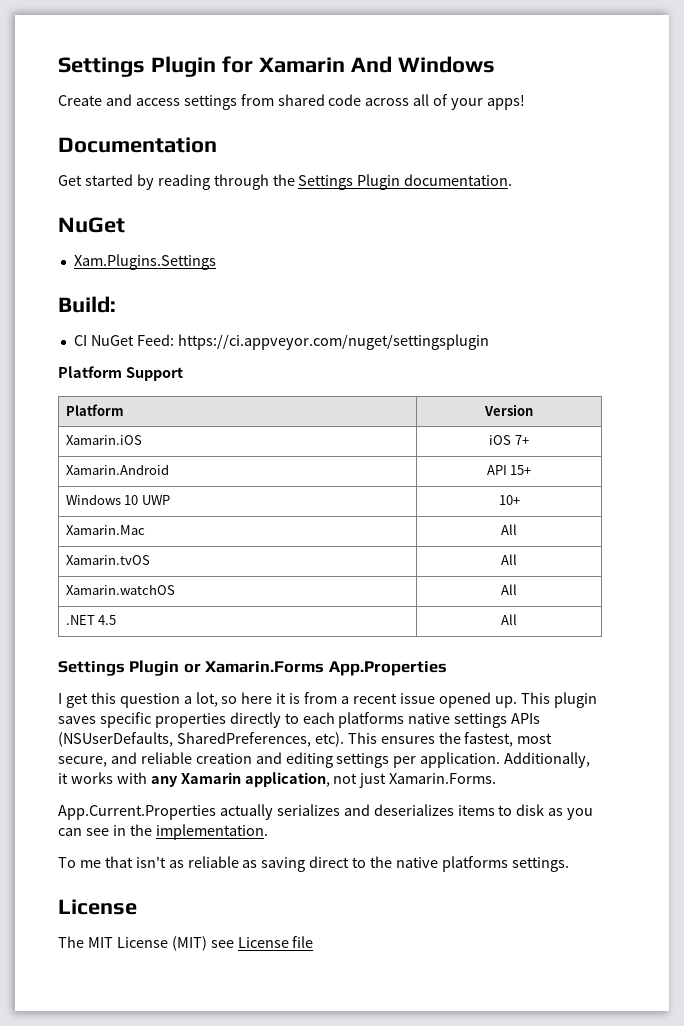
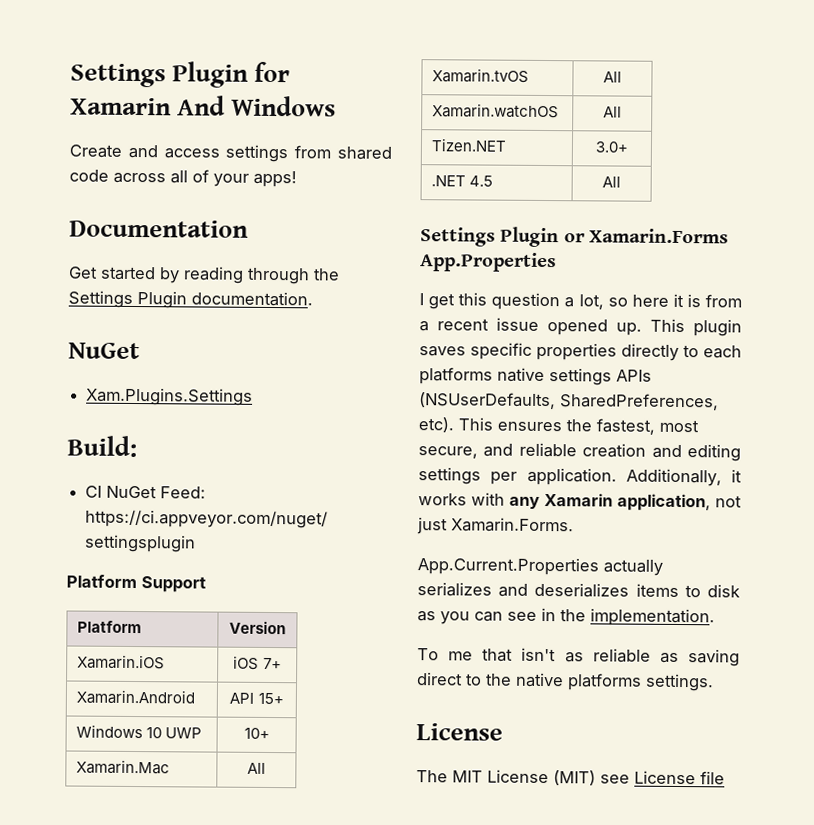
(517, 589) none -> [431,138,508,152] [595,141,628,153] // Tizen.NET | 3.0+

